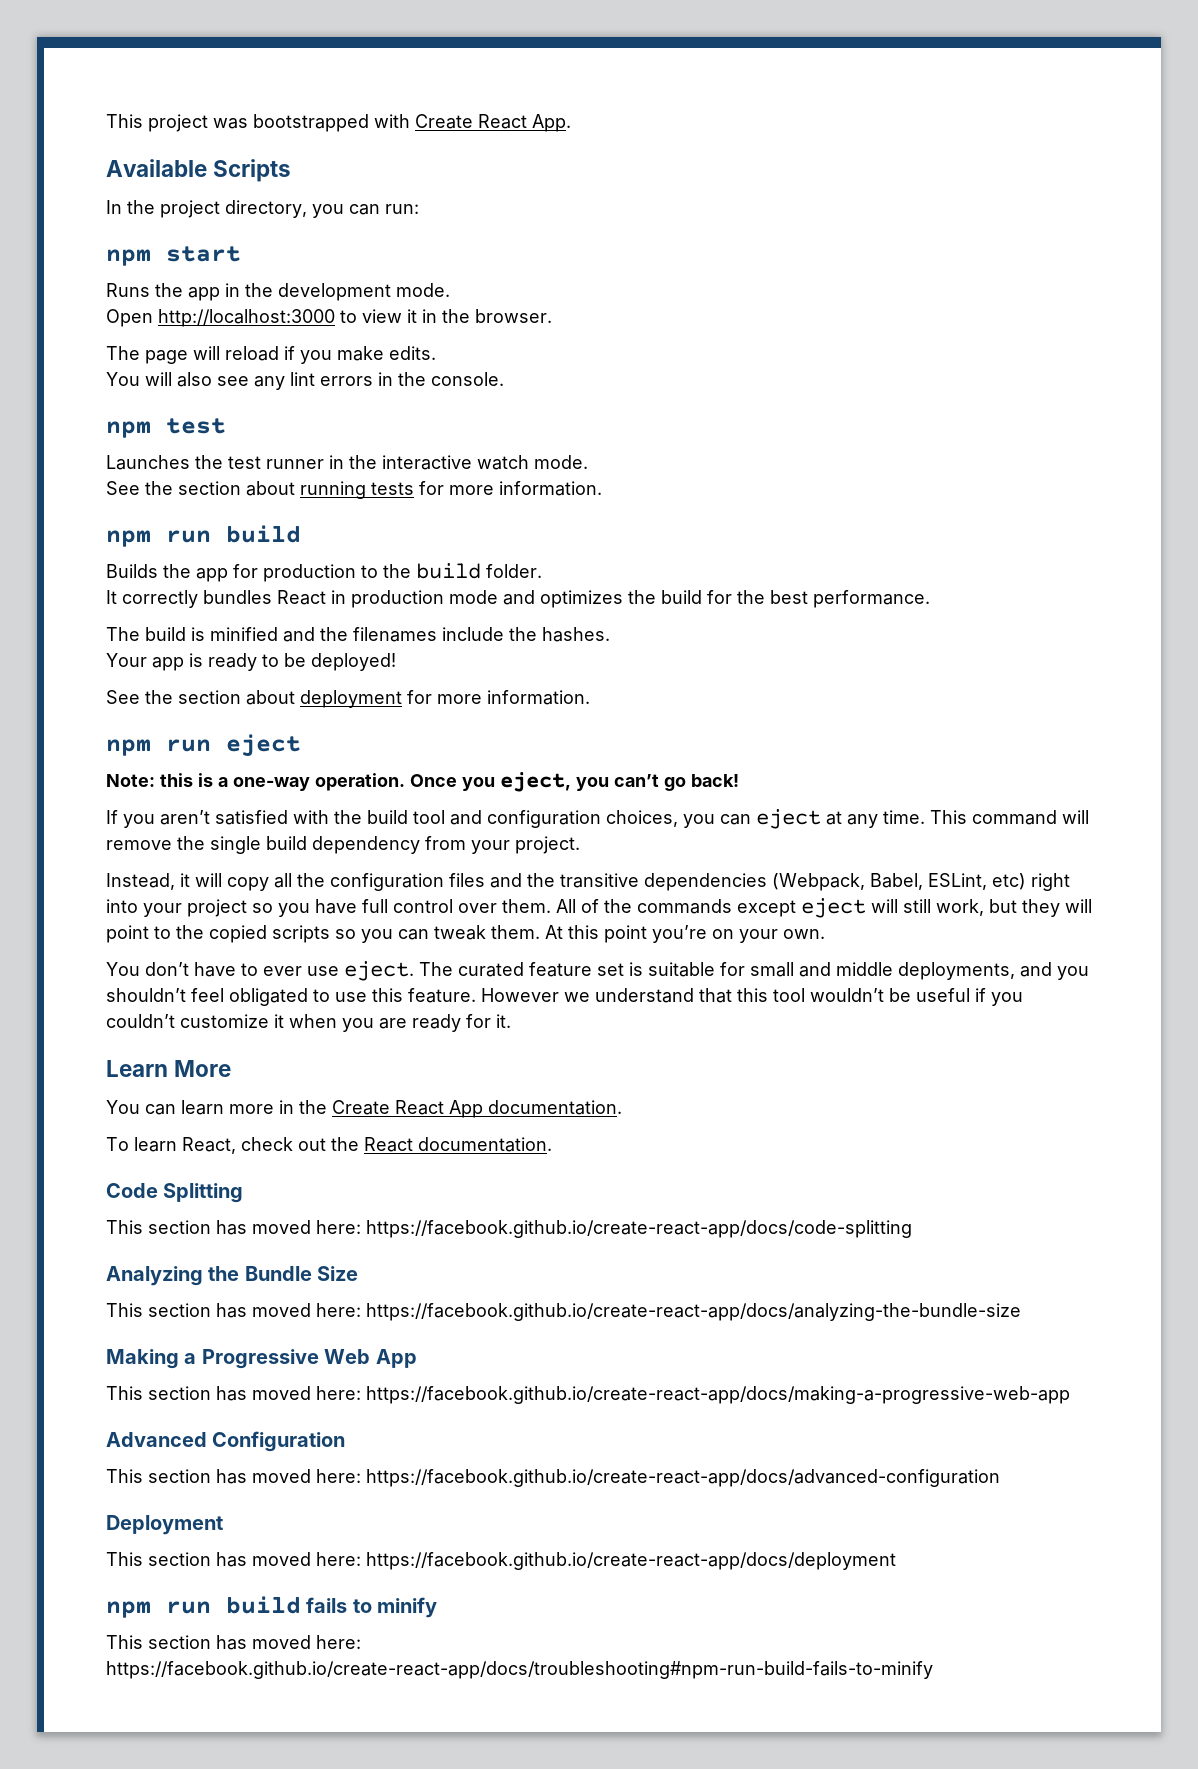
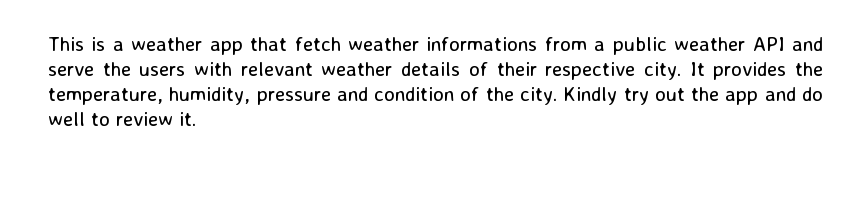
[106,114,571,132] [106,159,292,182] [106,200,419,218] [106,246,241,266] [106,283,450,301] [106,309,552,327] [106,346,436,364] [106,372,504,390] [106,418,226,438] [106,455,588,470] [106,481,602,499] [106,525,301,547] [106,563,542,582] [106,590,930,608] [106,627,610,642] [106,653,396,671] [106,690,590,708] [106,734,301,757] [106,772,739,792] [106,809,1089,829] [106,836,580,854] [106,873,1070,891] [106,898,1092,918] [106,925,825,943] [106,961,1089,981] [106,988,1023,1006] [106,1014,511,1032] [106,1060,232,1077] [106,1100,622,1118] [106,1137,552,1154] [106,1183,244,1203] [106,1220,912,1238] [106,1266,359,1286] [106,1303,1021,1321] [106,1349,417,1369] [106,1386,1070,1404] [106,1431,346,1452] [106,1469,1000,1487] [106,1515,223,1535] [106,1552,896,1570] [106,1596,438,1618] [106,1635,361,1650] [106,1661,933,1679] This project was bootstrapped with Create React App. // Available Scripts // In the project directory, you can run: // npm start // Runs the app in the development mode. // Open http://localhost:3000 to view it in the browser. // The page will reload if you make edits. // You will also see any lint errors in the console. // npm test // Launches the test runner in the interactive watch mode. // See the section about running tests for more information. // npm run build // Builds the app for production to the build folder. // It correctly bundles React in production mode and optimizes the build for the best performance. // The build is minified and the filenames include the hashes. // Your app is ready to be deployed! // See the section about deployment for more information. // npm run eject // Note: this is a one-way operation. Once you eject, you can’t go back! // If you aren’t satisfied with the build tool and configuration choices, you can eject at any time. This command will remove the single build dependency from your project. // Instead, it will copy all the configuration files and the transitive dependencies (Webpack, Babel, ESLint, etc) right into your project so you have full control over them. All of the commands except eject will still work, but they will point to the copied scripts so you can tweak them. At this point you’re on your own. // You don’t have to ever use eject. The curated feature set is suitable for small and middle deployments, and you shouldn’t feel obligated to use this feature. However we understand that this tool wouldn’t be useful if you couldn’t customize it when you are ready for it. // Learn More // You can learn more in the Create React App documentation. // To learn React, check out the React documentation. // Code Splitting // This section has moved here: https://facebook.github.io/create-react-app/docs/code-splitting // Analyzing the Bundle Size // This section has moved here: https://facebook.github.io/create-react-app/docs/analyzing-the-bundle-size // Making a Progressive Web App // This section has moved here: https://facebook.github.io/create-react-app/docs/making-a-progressive-web-app // Advanced Configuration // This section has moved here: https://facebook.github.io/create-react-app/docs/advanced-configuration // Deployment // This section has moved here: https://facebook.github.io/create-react-app/docs/deployment // npm run build fails to minify // This section has moved here: https://facebook.github.io/create-react-app/docs/troubleshooting#npm-run-build-fails-to-minify -> [48,37,824,55] [48,62,824,80] [48,87,824,105] [48,112,196,126] This is a weather app that fetch weather informations from a public weather API and serve the users with relevant weather details of their respective city. It provides the temperature, humidity, pressure and condition of the city. Kindly try out the app and do well to review it.

